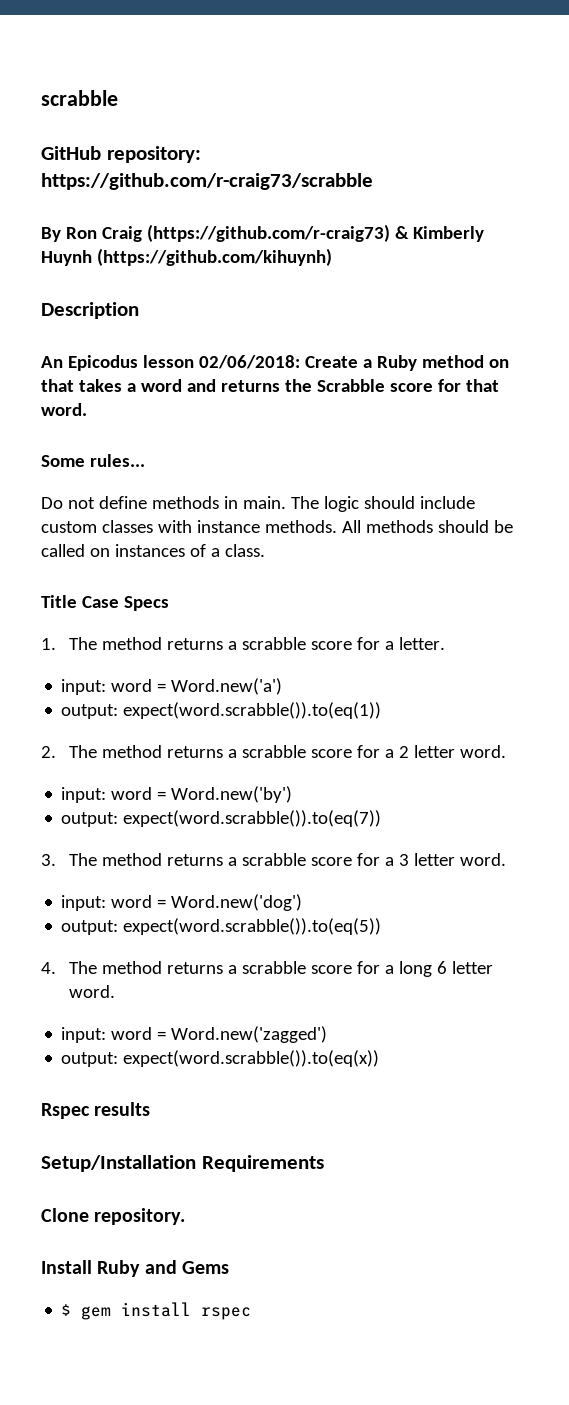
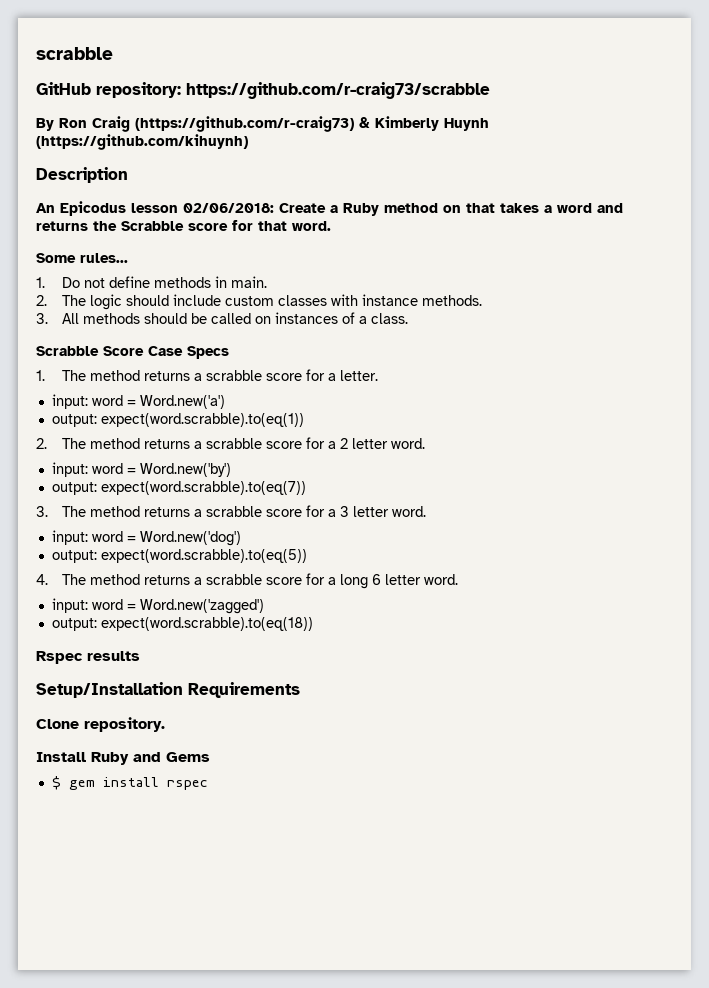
(145, 460) none -> [36,277,45,288] 1.
(286, 502) none -> [36,295,47,306] // 2.
(337, 526) none -> [36,313,48,324] // 3.
[41,595,77,608] Title -> [36,346,144,356] Scrabble Score
[123,702,382,719] expect(word.scrabble()).to(eq(1)) -> [100,413,304,427] expect(word.scrabble).to(eq(1))
[123,810,382,827] expect(word.scrabble()).to(eq(7)) -> [100,481,306,495] expect(word.scrabble).to(eq(7))
[123,918,382,935] expect(word.scrabble()).to(eq(5)) -> [100,549,307,563] expect(word.scrabble).to(eq(5))
[123,1050,380,1067] expect(word.scrabble()).to(eq(x)) -> [100,617,313,631] expect(word.scrabble).to(eq(18))

